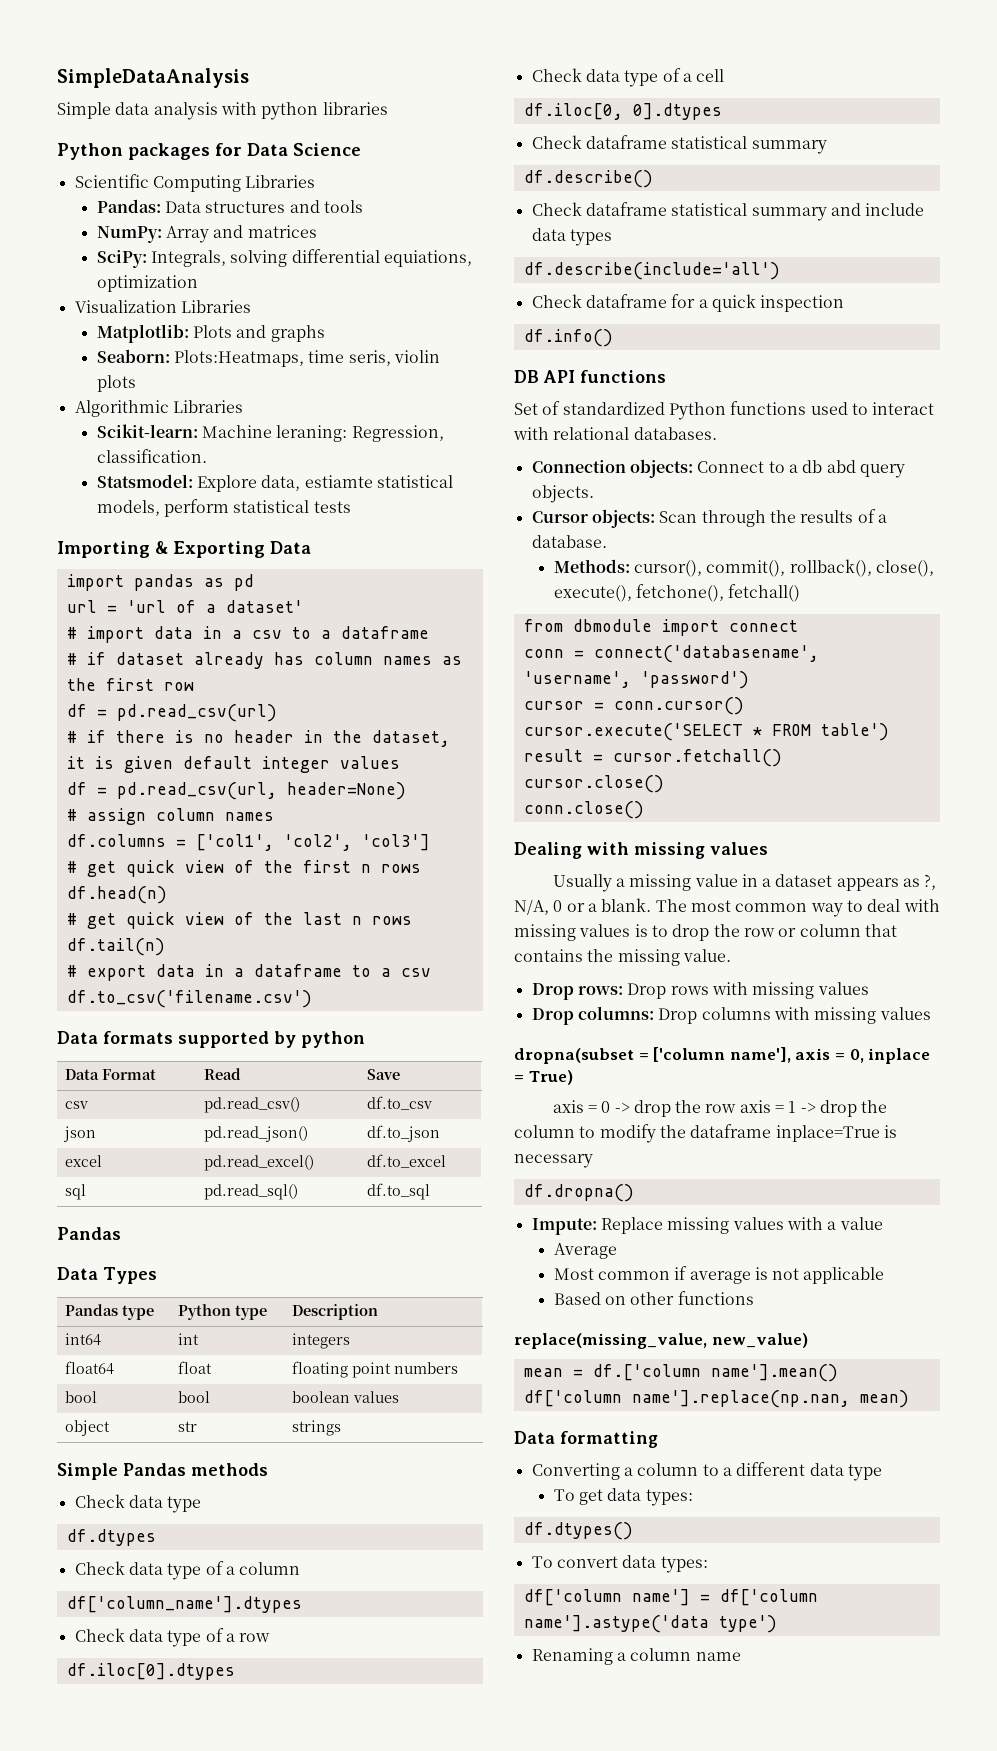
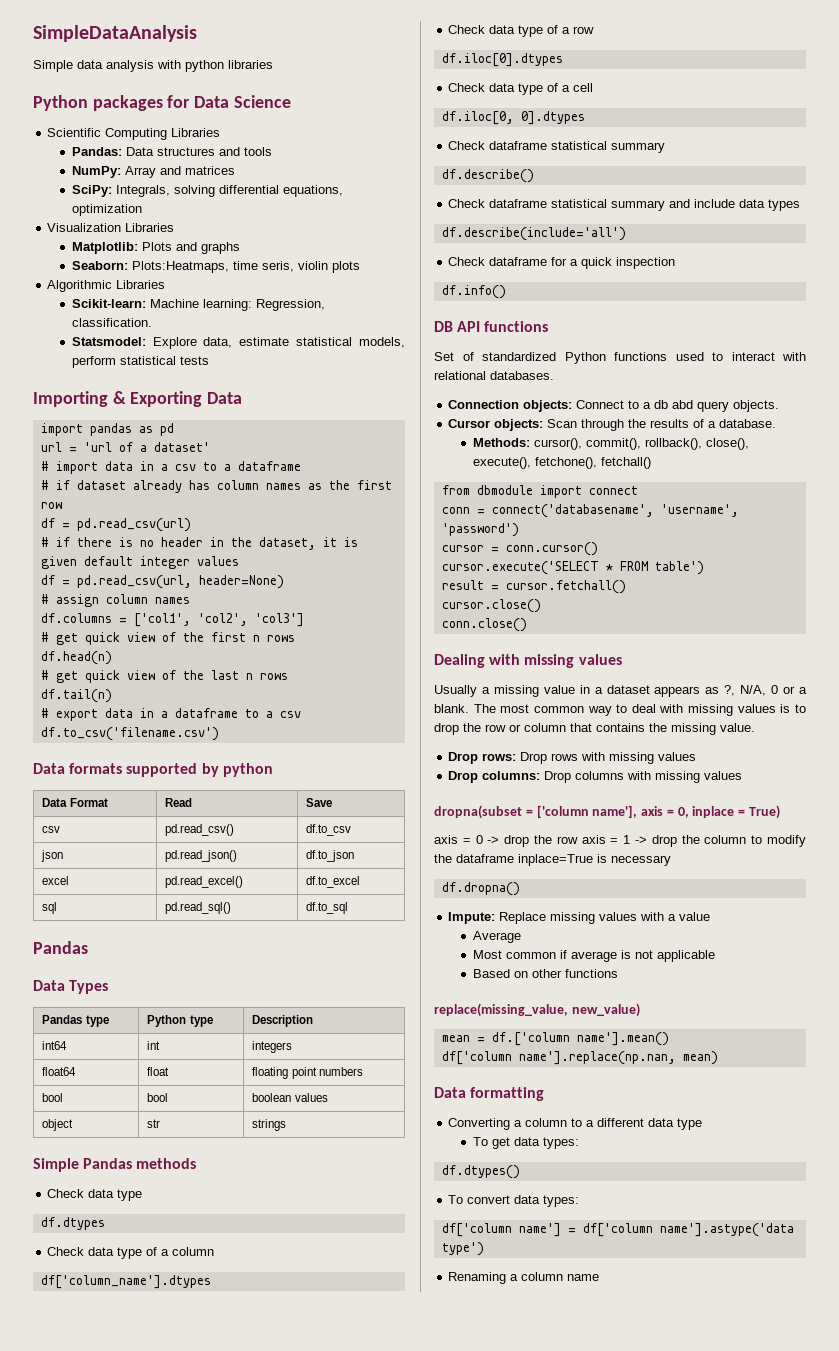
[383,250,472,267] equiations, -> [282,185,343,197] equations,
[276,425,348,442] leraning: -> [202,299,252,311] learning:
[304,475,373,488] estiamte -> [239,337,290,346] estimate

